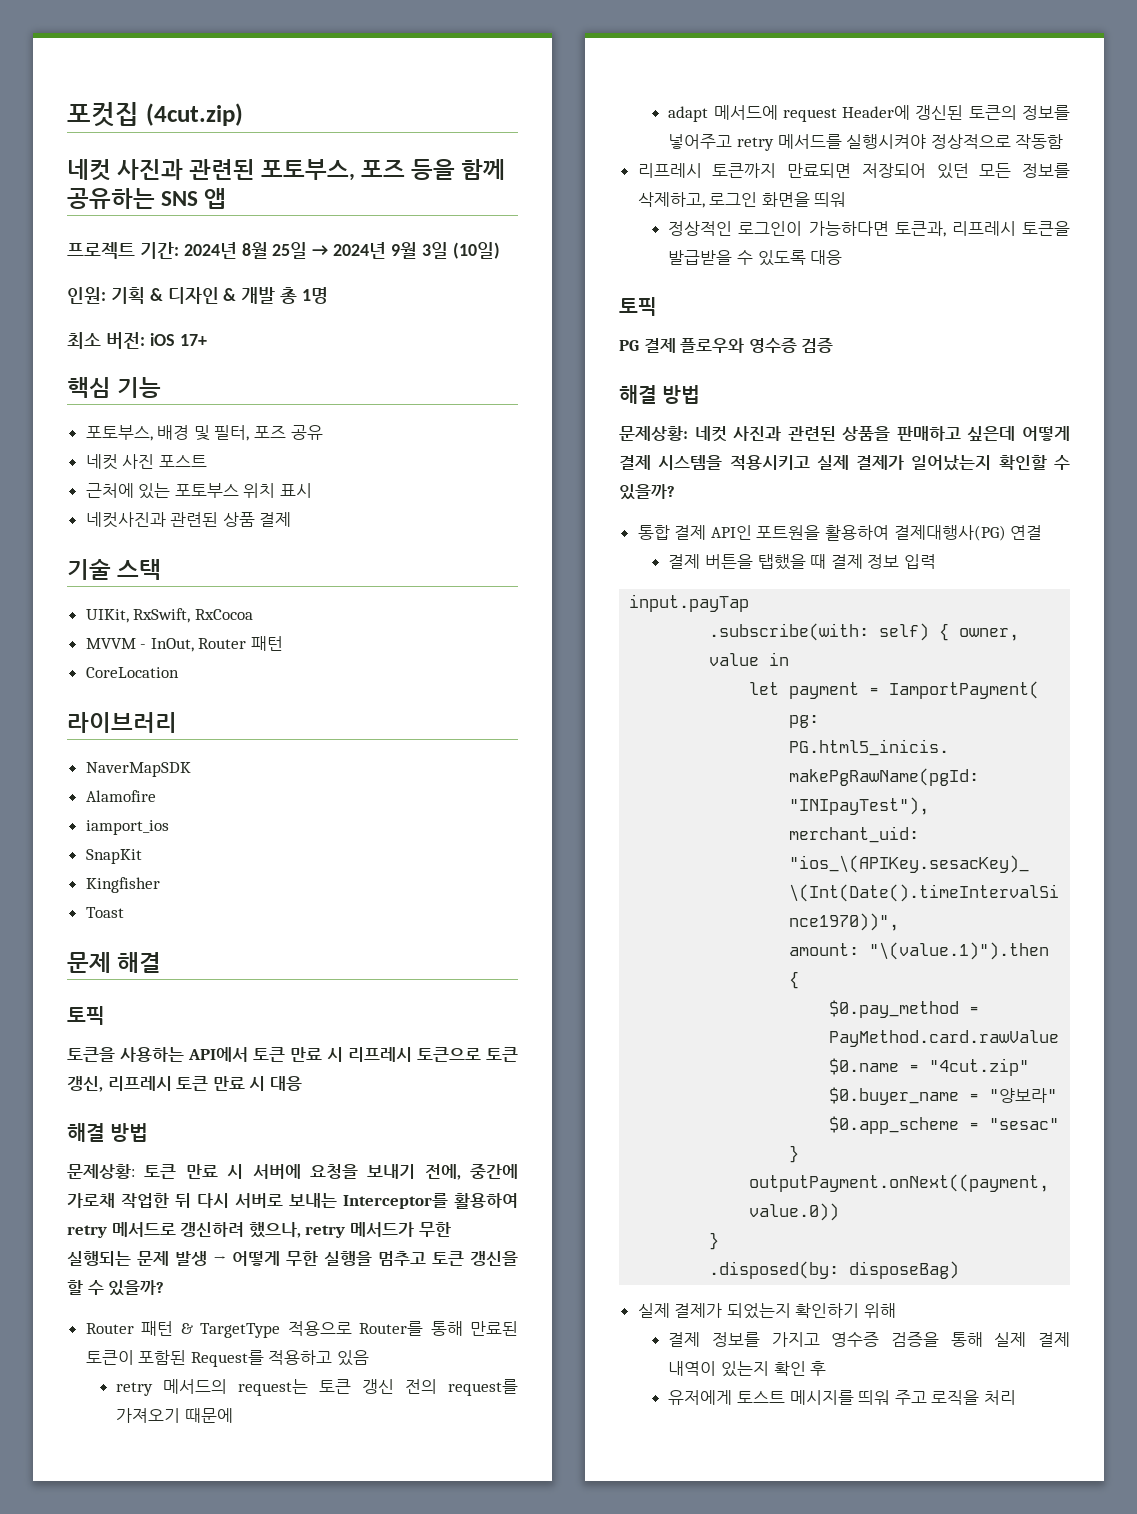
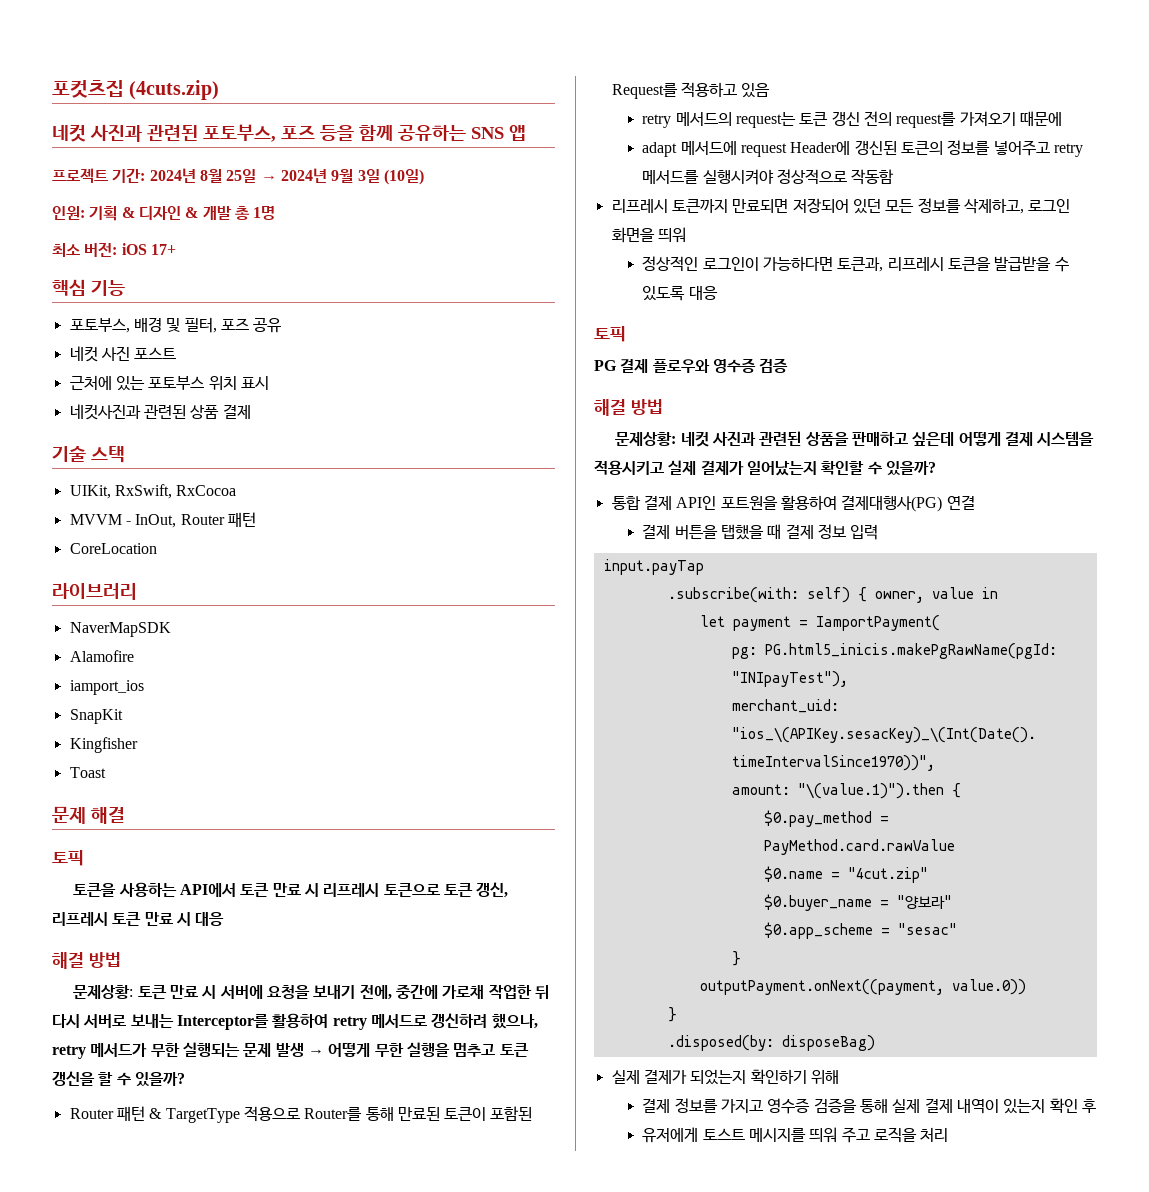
[67,102,243,127] 포컷집 (4cut.zip) -> [52,80,220,100] 포컷츠집 (4cuts.zip)

